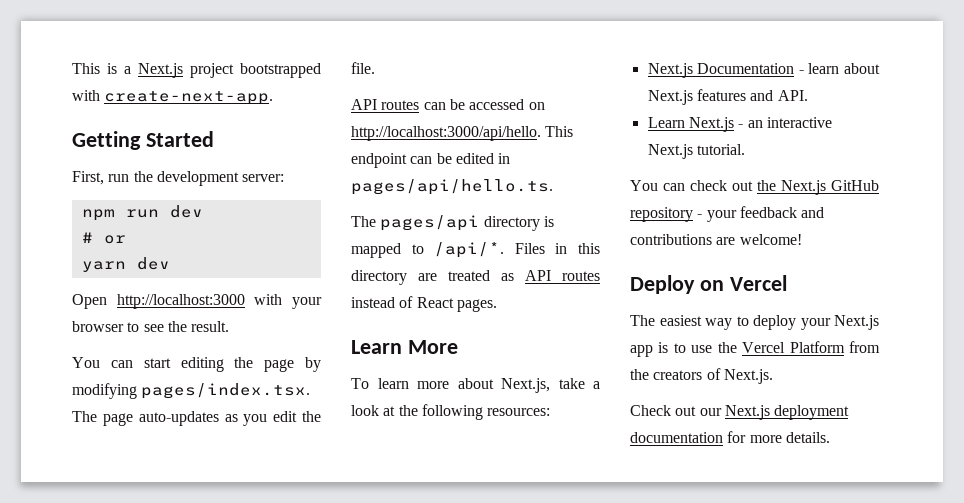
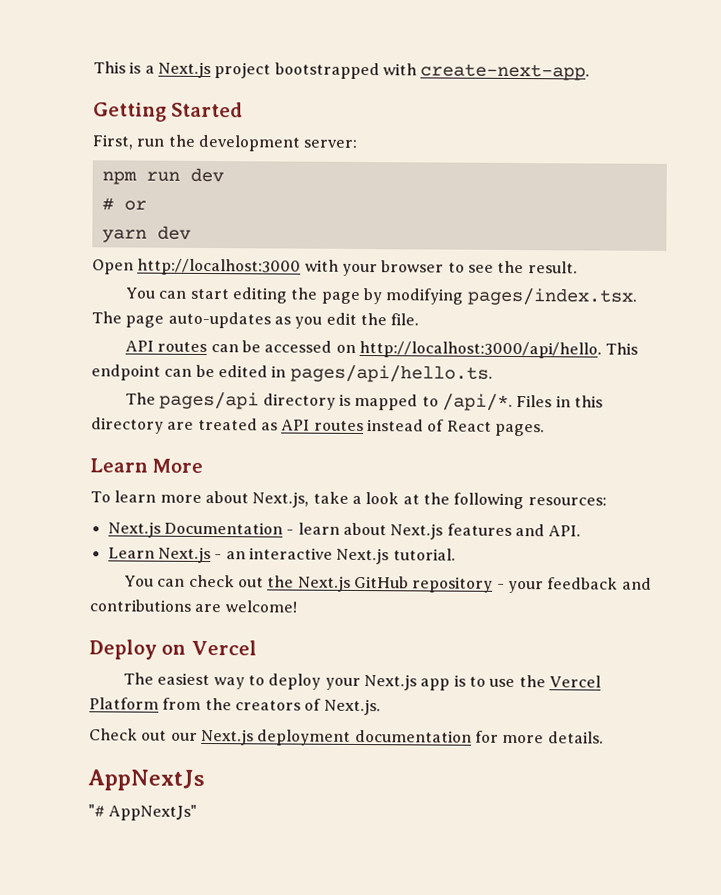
(830, 437) none -> [87,769,205,792] [88,804,198,821] // AppNextJs // "# AppNextJs"

